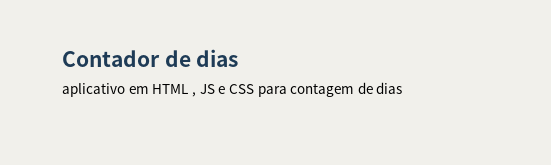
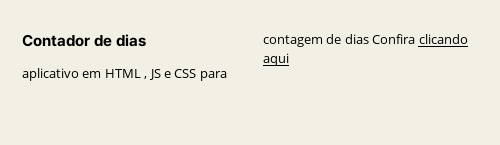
(403, 88) none -> [372,34,468,44] [263,53,289,66] Confira clicando aqui

